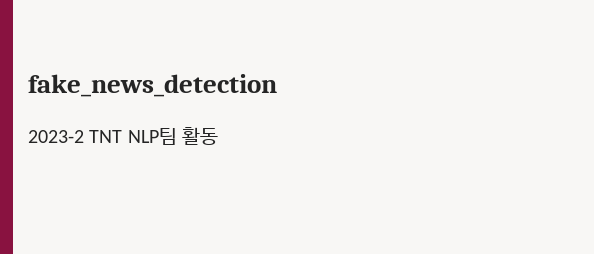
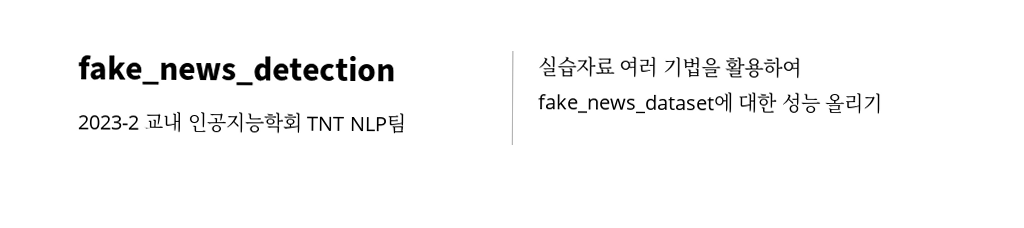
[89,127,219,145] TNT NLP팀 활동 -> [143,111,407,134] [538,56,803,79] [538,91,884,115] 교내 인공지능학회 TNT NLP팀 실습자료 여러 기법을 활용하여 fake_news_dataset에 대한 성능 올리기

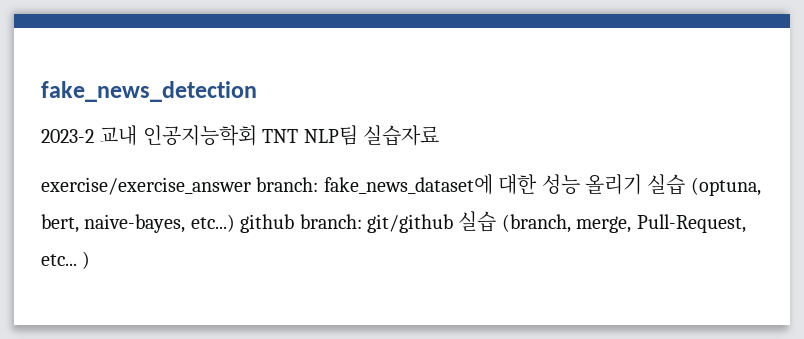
[619,56,803,79] 여러 기법을 활용하여 -> [41,177,319,195] // exercise/exercise_answer branch:
(884, 103) none -> [647,174,761,196] [41,211,746,233] [41,251,91,269] 실습 (optuna, bert, naive-bayes, etc...) github branch: git/github 실습 (branch, merge, Pull-Request, etc... )

